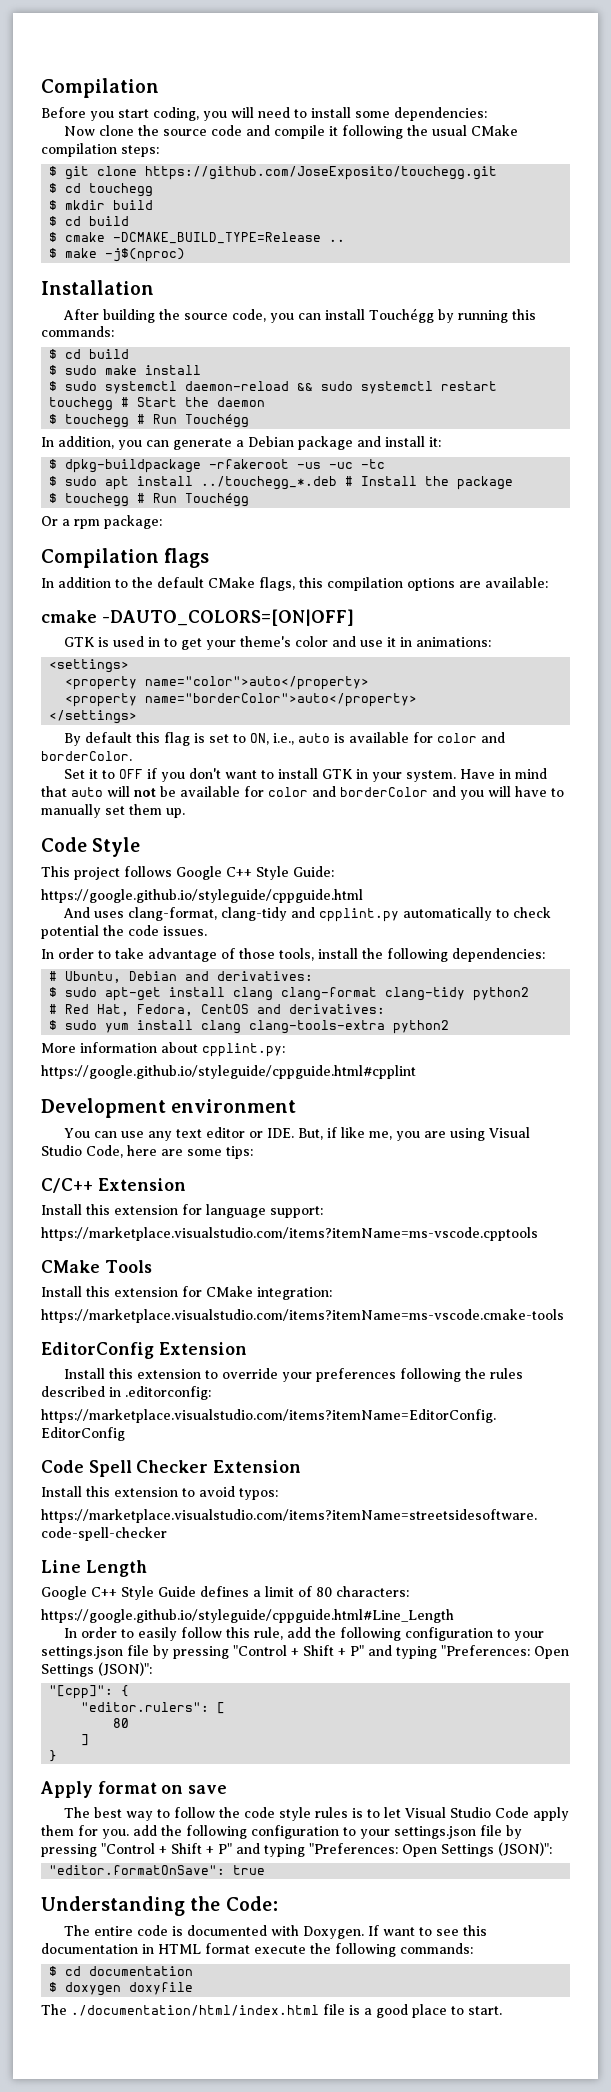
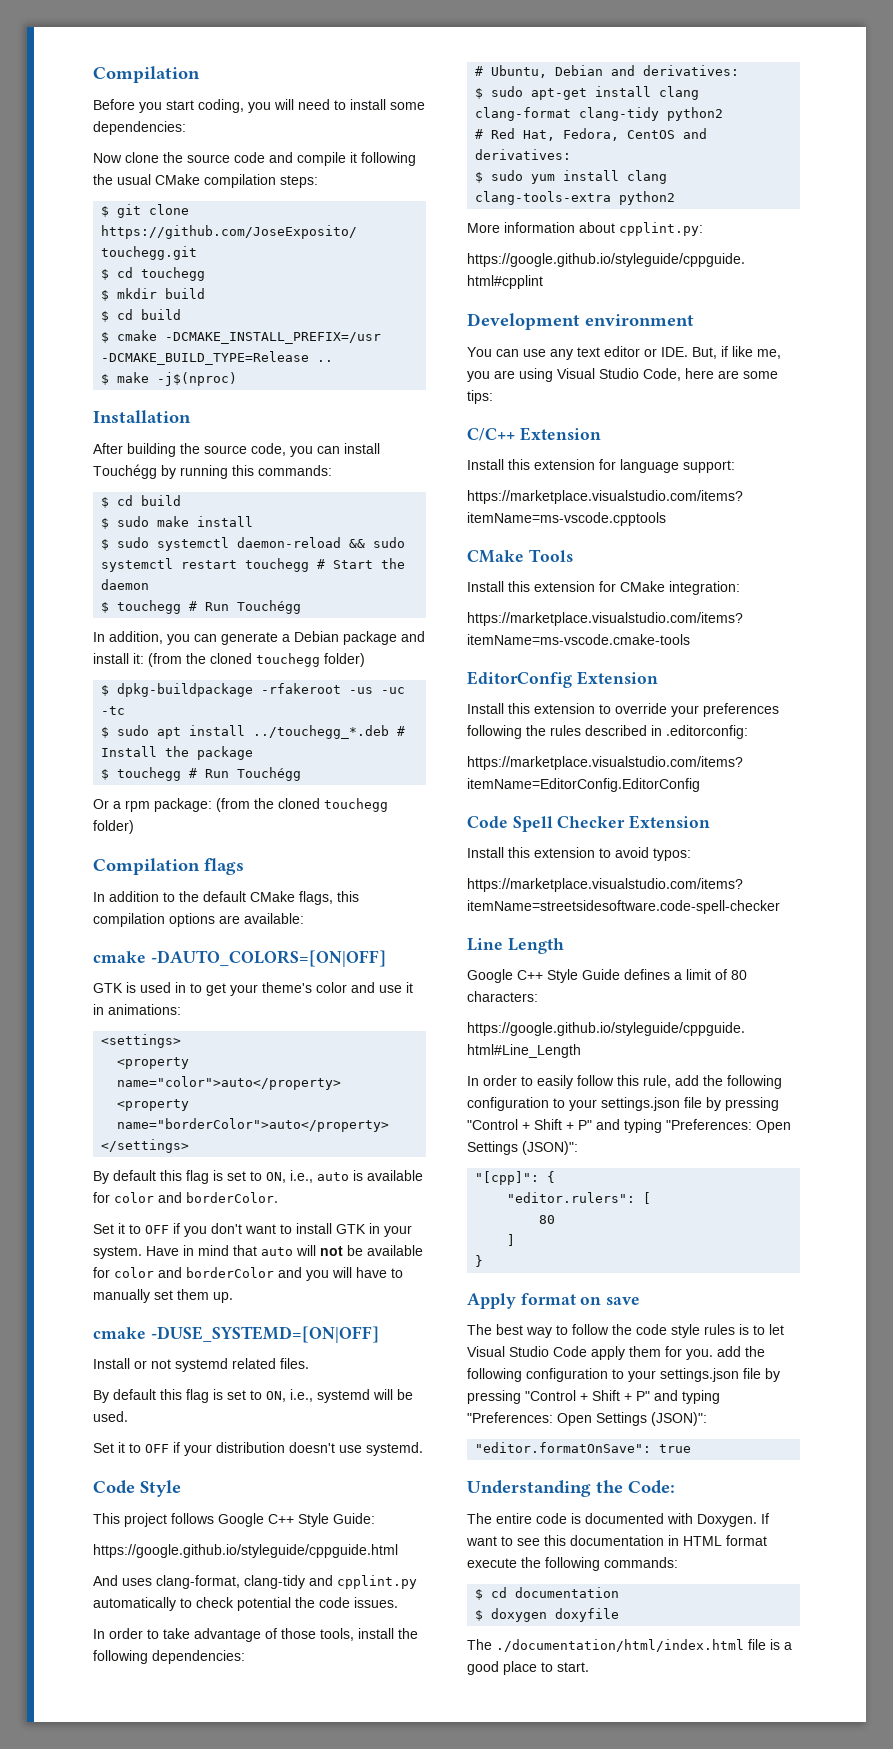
(106, 237) none -> [165,332,382,344] -DCMAKE_INSTALL_PREFIX=/usr
(441, 442) none -> [148,653,365,667] (from the cloned touchegg folder)
(162, 522) none -> [216,798,388,812] [93,820,134,834] (from the cloned touchegg folder)
(185, 813) none -> [93,1326,379,1343] [93,1358,309,1372] [93,1389,413,1403] [93,1411,128,1422] [93,1442,423,1456] // cmake -DUSE_SYSTEMD=[ON|OFF] // Install or not systemd related files. // By default this flag is set to ON, i.e., systemd will be used. // Set it to OFF if your distribution doesn't use systemd.

